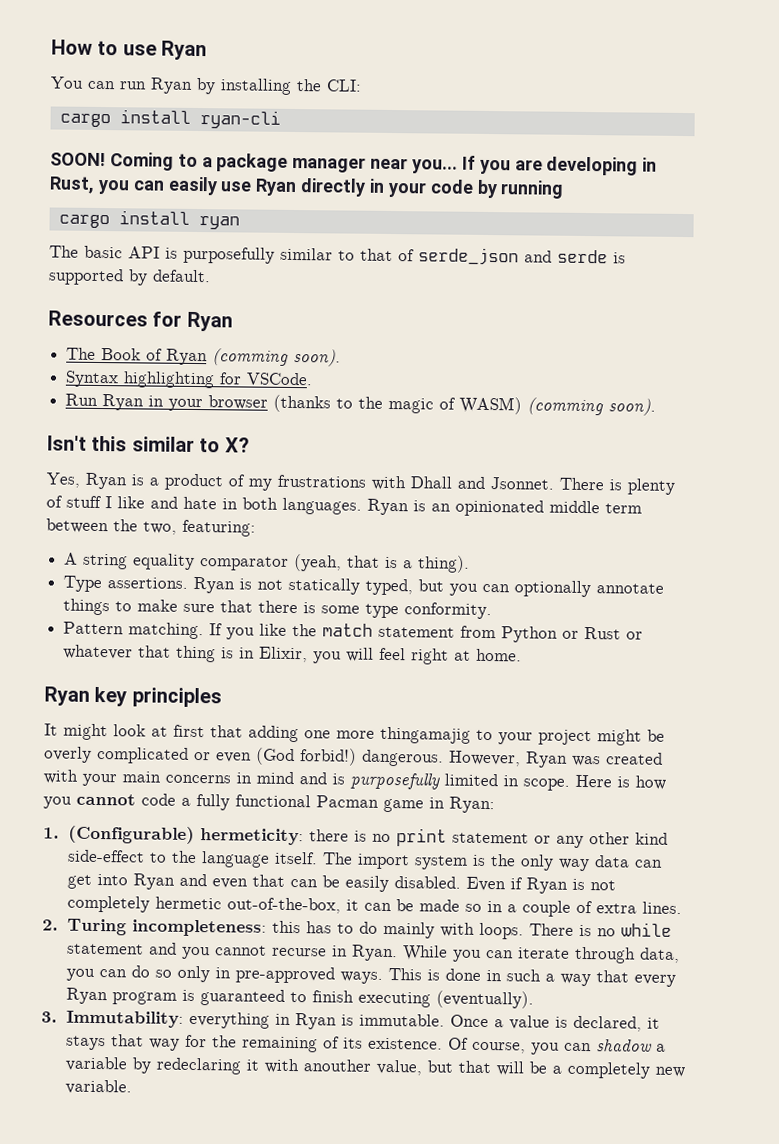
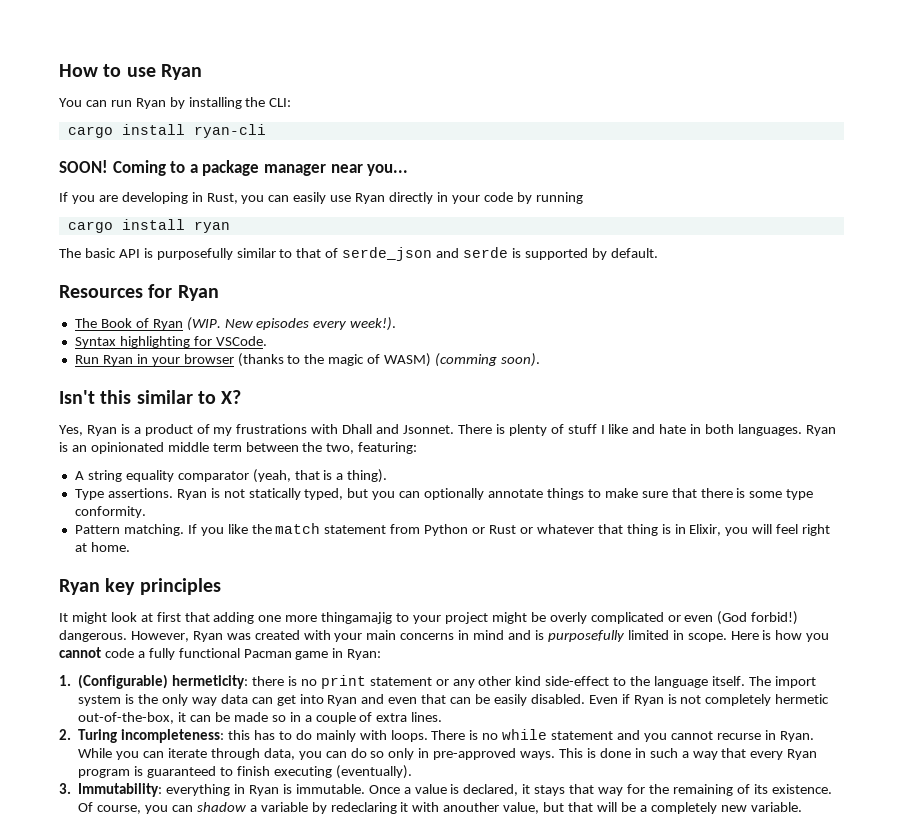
(459, 166) none -> (409, 170) //
[212,348,342,367] (comming soon). -> [186,317,397,331] (WIP. New episodes every week!).

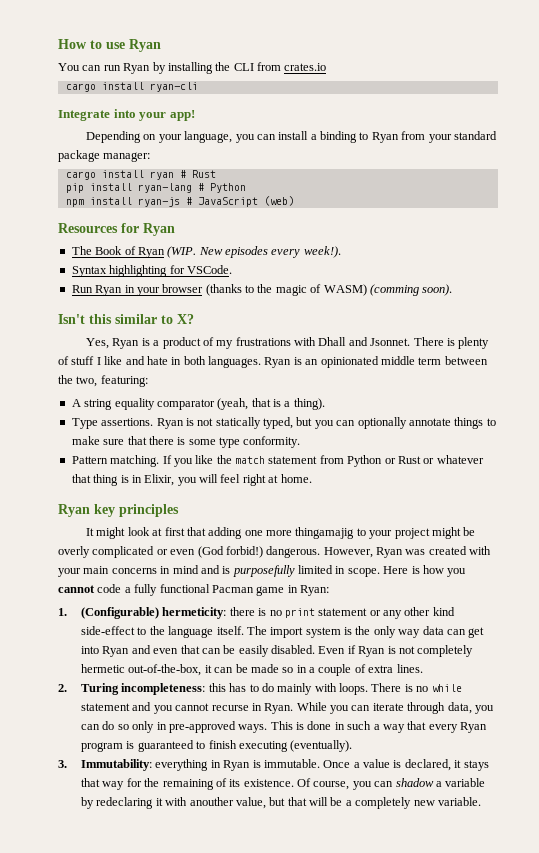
[269,98,292,107] CLI: -> [233,62,327,71] CLI from crates.io
[59,160,409,176] [59,192,583,204] [67,219,230,233] [59,247,658,261] SOON! Coming to a package manager near you... // If you are developing in Rust, you can easily use Ryan directly in your code by running // cargo install ryan // The basic API is purposefully similar to that of serde_json and serde is supported by default. -> [58,109,195,121] [86,131,497,143] [58,150,151,162] [65,170,216,180] [65,183,246,193] [65,196,294,207] Integrate into your app! // Depending on your language, you can install a binding to Ryan from your standard package manager: // cargo install ryan # Rust // pip install ryan-lang # Python // npm install ryan-js # JavaScript (web)

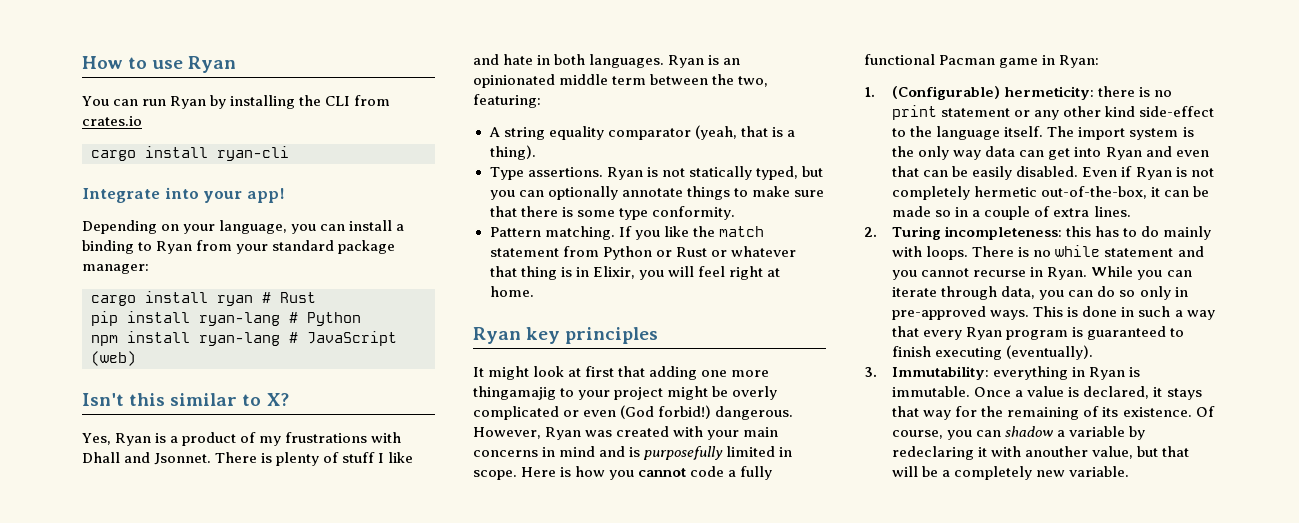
[137,197,180,207] ryan-js -> [199,332,280,346] ryan-lang
[58,223,175,236] [71,246,341,258] [71,265,232,277] [71,284,453,296] // Resources for Ryan // The Book of Ryan (WIP. New episodes every week!). // Syntax highlighting for VSCode. // Run Ryan in your browser (thanks to the magic of WASM) (comming soon). -> (136, 358) none

